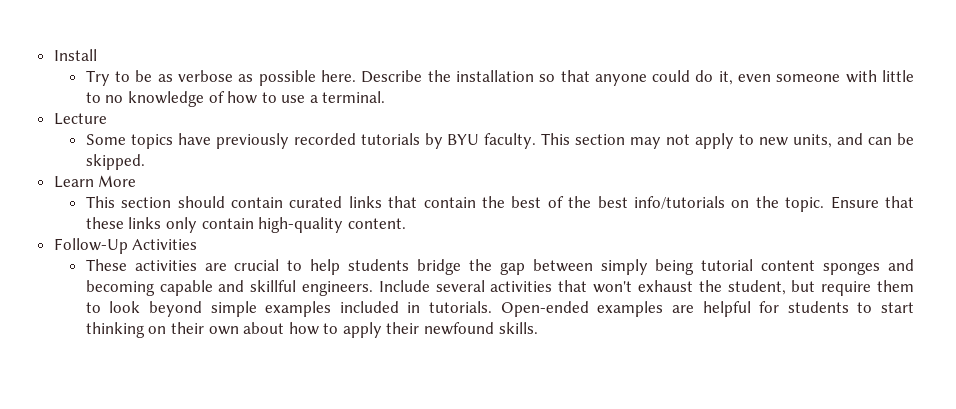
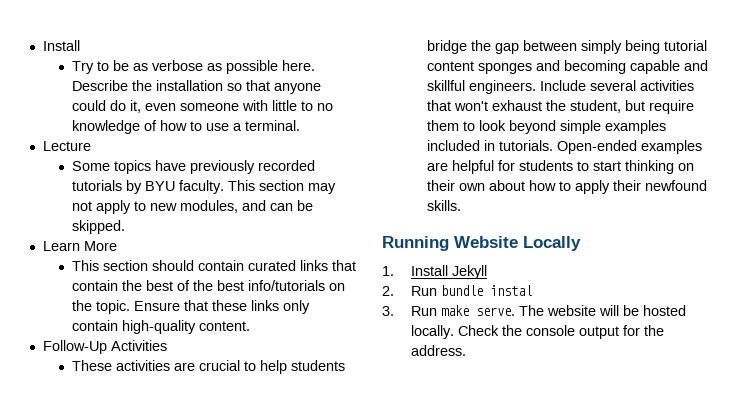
[793,134,833,148] units, -> [179,200,238,213] modules,
(538, 328) none -> [382,236,581,251] [382,265,487,279] [382,285,532,296] [382,305,686,316] [410,325,664,339] [410,345,466,356] // Running Website Locally // 1. Install Jekyll // 2. Run bundle instal // 3. Run make serve. The website will be hosted locally. Check the console output for the address.

